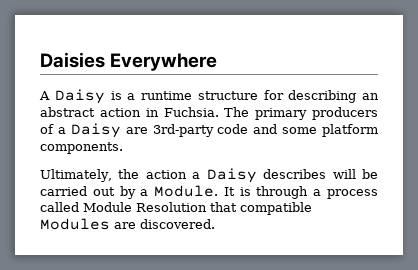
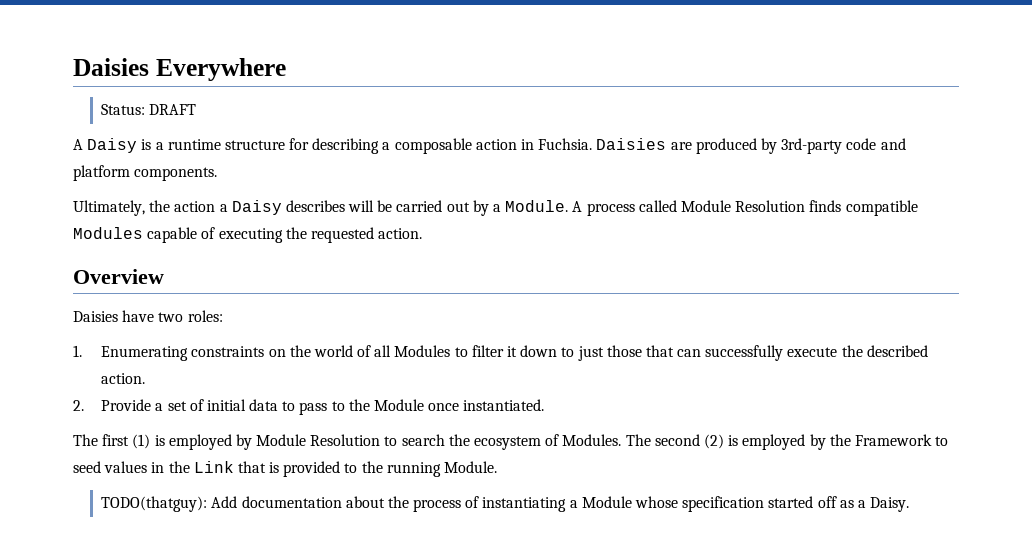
(218, 62) none -> [101,104,197,115] // Status: DRAFT
[362,93,379,100] [40,107,95,117] an abstract -> [382,138,472,154] a composable
[224,107,378,120] [40,123,148,138] The primary producers of a Daisy are -> [596,138,777,154] Daisies are produced by
[282,127,318,134] some -> (906, 144) none
[223,186,322,199] It is through a -> [572,201,583,212] A
[210,202,237,212] that -> [809,200,842,212] finds
[114,219,215,229] are discovered. -> [147,227,423,243] [73,269,164,284] [73,310,223,322] [73,345,928,361] [101,373,146,384] [73,399,545,415] [73,434,949,450] [73,461,498,477] [101,496,910,512] capable of executing the requested action. // Overview // Daisies have two roles: // 1. Enumerating constraints on the world of all Modules to filter it down to just those that can successfully execute the described action. // 2. Provide a set of initial data to pass to the Module once instantiated. // The first (1) is employed by Module Resolution to search the ecosystem of Modules. The second (2) is employed by the Framework to seed values in the Link that is provided to the running Module. // TODO(thatguy): Add documentation about the process of instantiating a Module whose specification started off as a Daisy.

